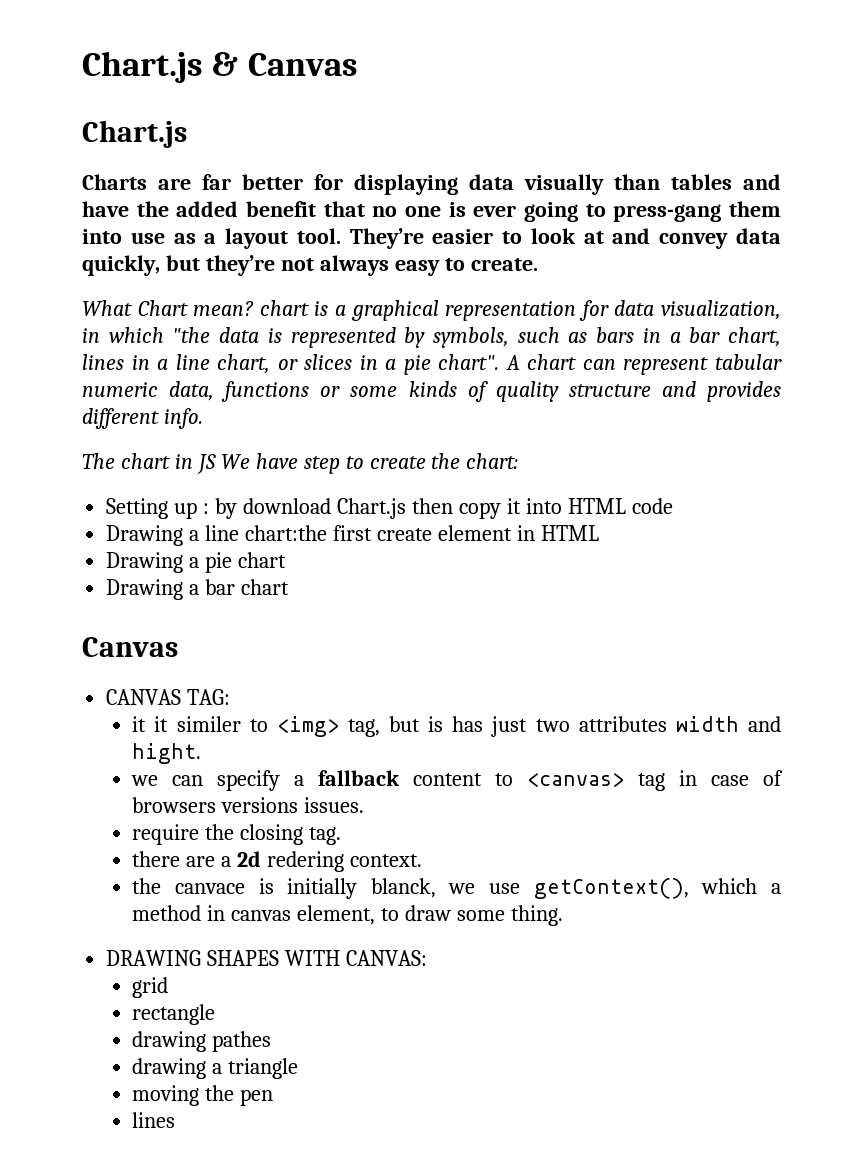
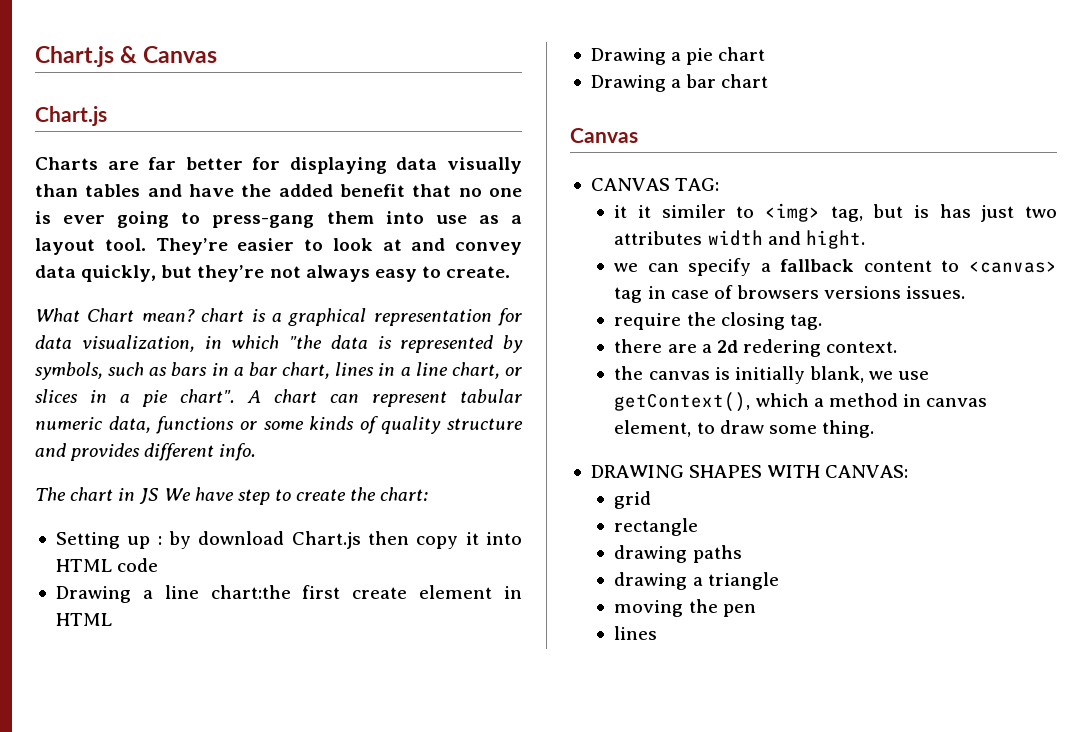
[174,883,245,894] canvace -> [648,371,710,380] canvas
[370,878,436,898] blanck, -> [809,366,864,383] blank,
[212,1031,272,1052] pathes -> [692,545,742,563] paths

